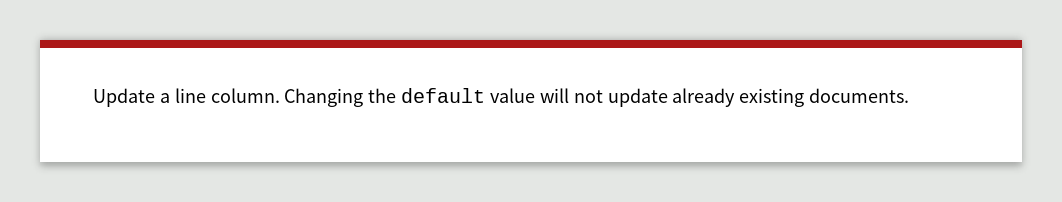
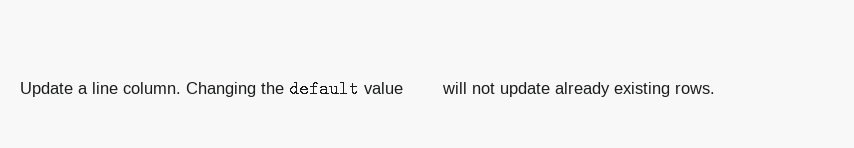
[809,88,910,103] documents. -> [675,84,715,94] rows.

